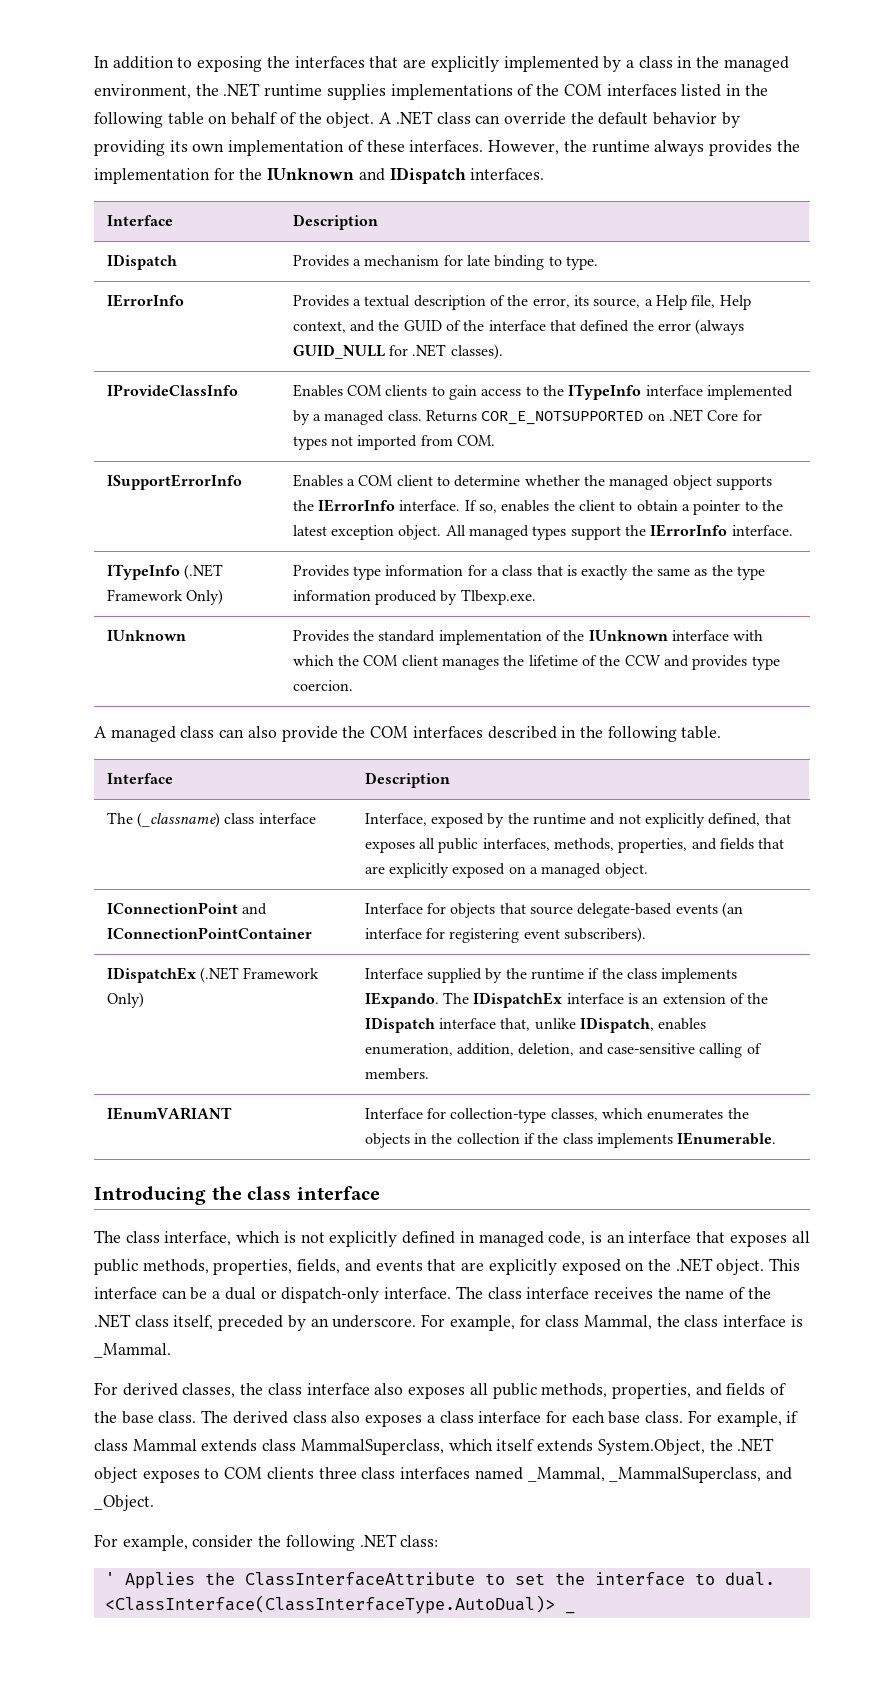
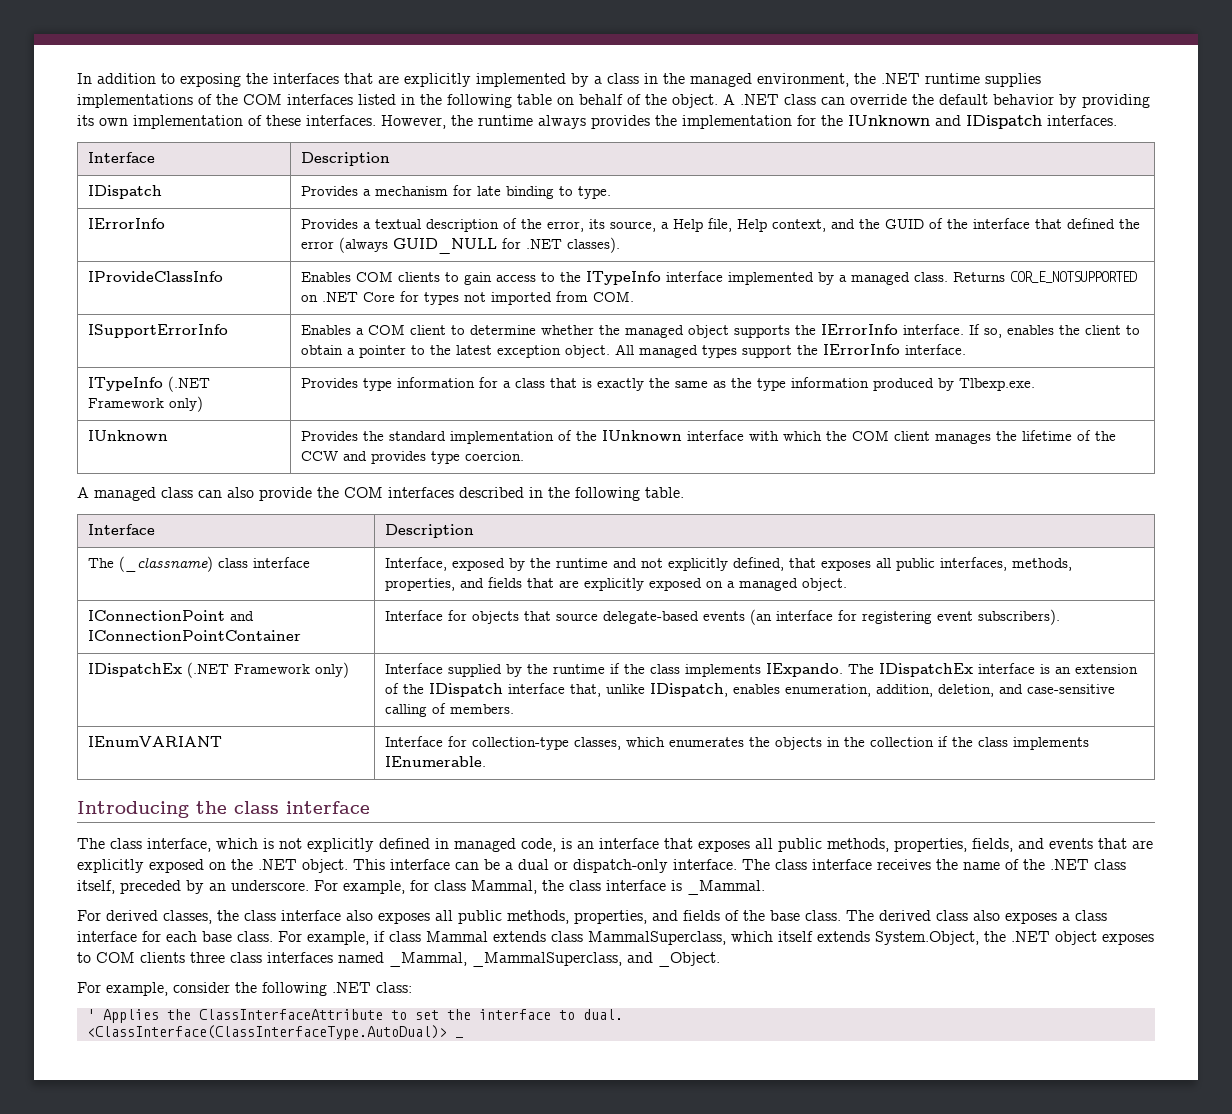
[186,589,224,605] Only) -> [169,396,204,412] only)
[106,992,144,1008] Only) -> [315,662,350,678] only)

